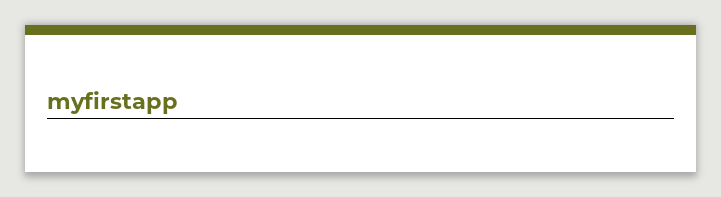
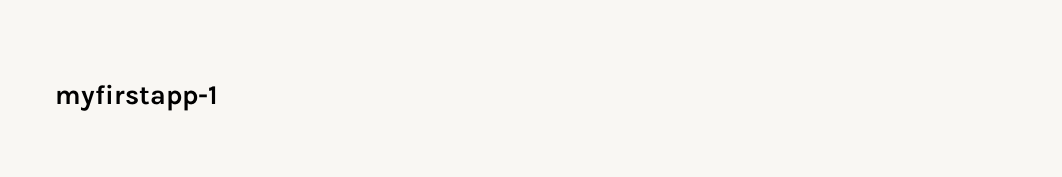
[47,91,178,114] myfirstapp -> [55,84,218,111] myfirstapp-1

